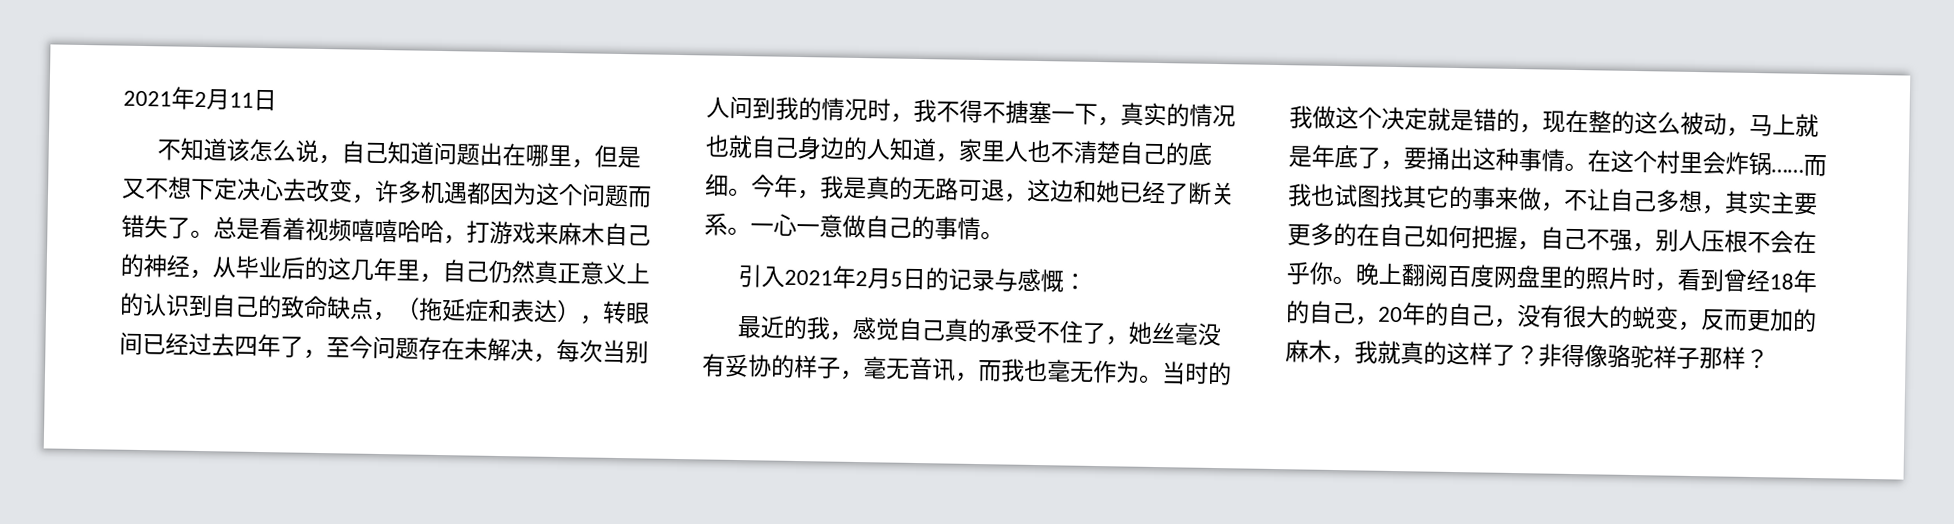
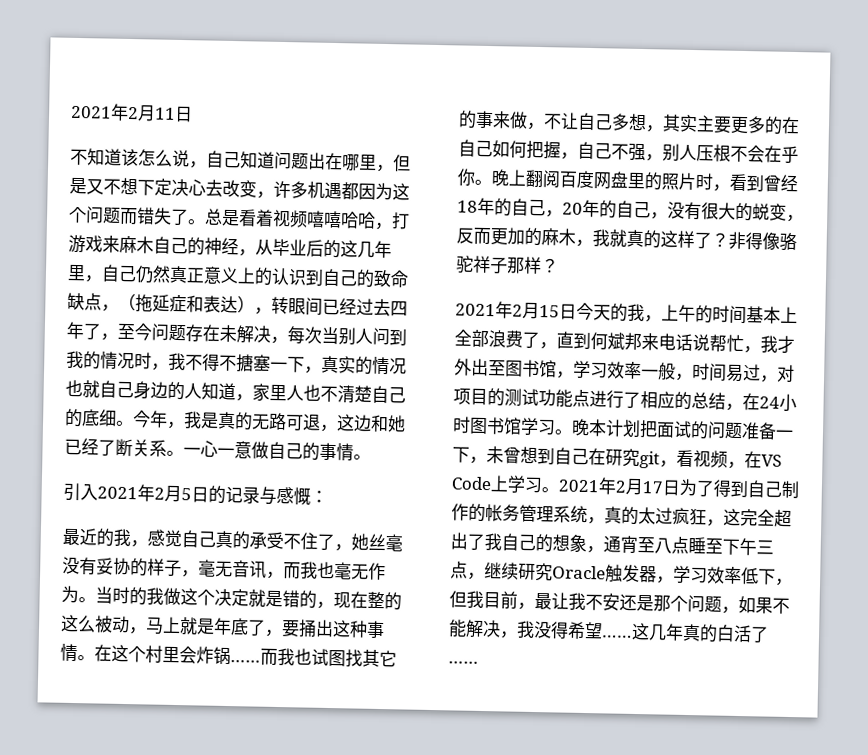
(1769, 358) none -> [455,301,798,325] [454,329,795,354] [454,358,795,383] [453,388,797,413] [452,416,794,440] [452,446,782,470] [451,475,800,499] [451,503,792,528] [450,532,774,556] [450,561,793,587] [449,590,790,614] [448,619,769,643] [448,660,479,664] // 2021年2月15日今天的我，上午的时间基本上全部浪费了，直到何斌邦来电话说帮忙，我才外出至图书馆，学习效率一般，时间易过，对项目的测试功能点进行了相应的总结，在24小时图书馆学习。晚本计划把面试的问题准备一下，未曾想到自己在研究git，看视频，在VS Code上学习。2021年2月17日为了得到自己制作的帐务管理系统，真的太过疯狂，这完全超出了我自己的想象，通宵至八点睡至下午三点，继续研究Oracle触发器，学习效率低下，但我目前，最让我不安还是那个问题，如果不能解决，我没得希望……这几年真的白活了……

